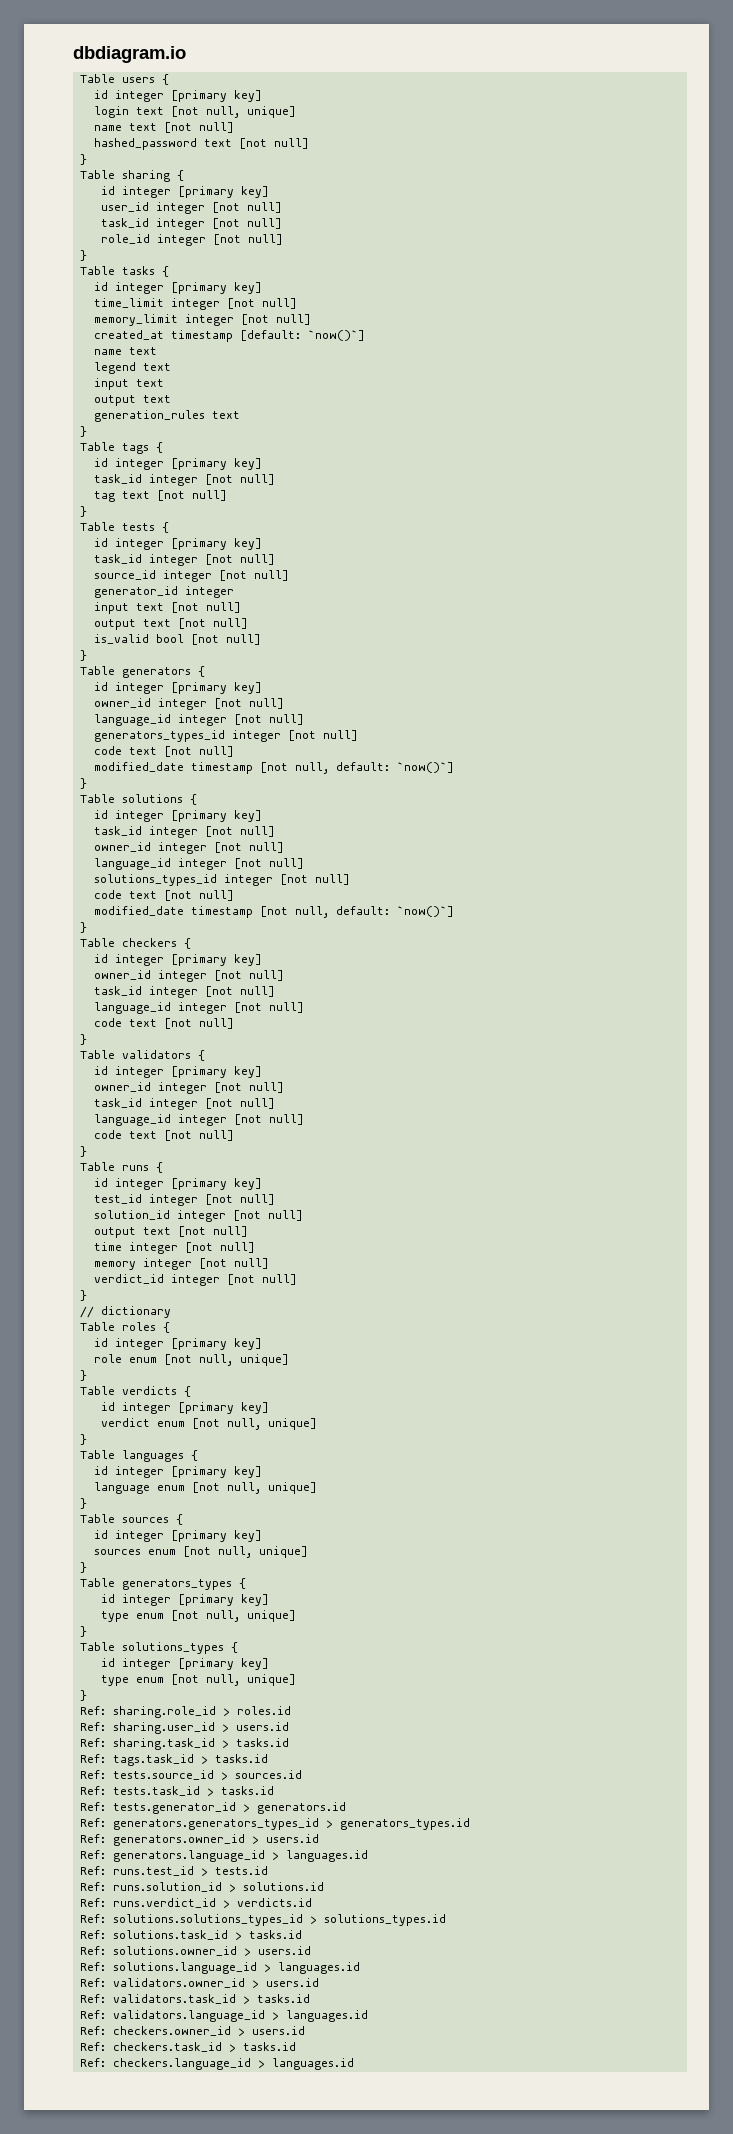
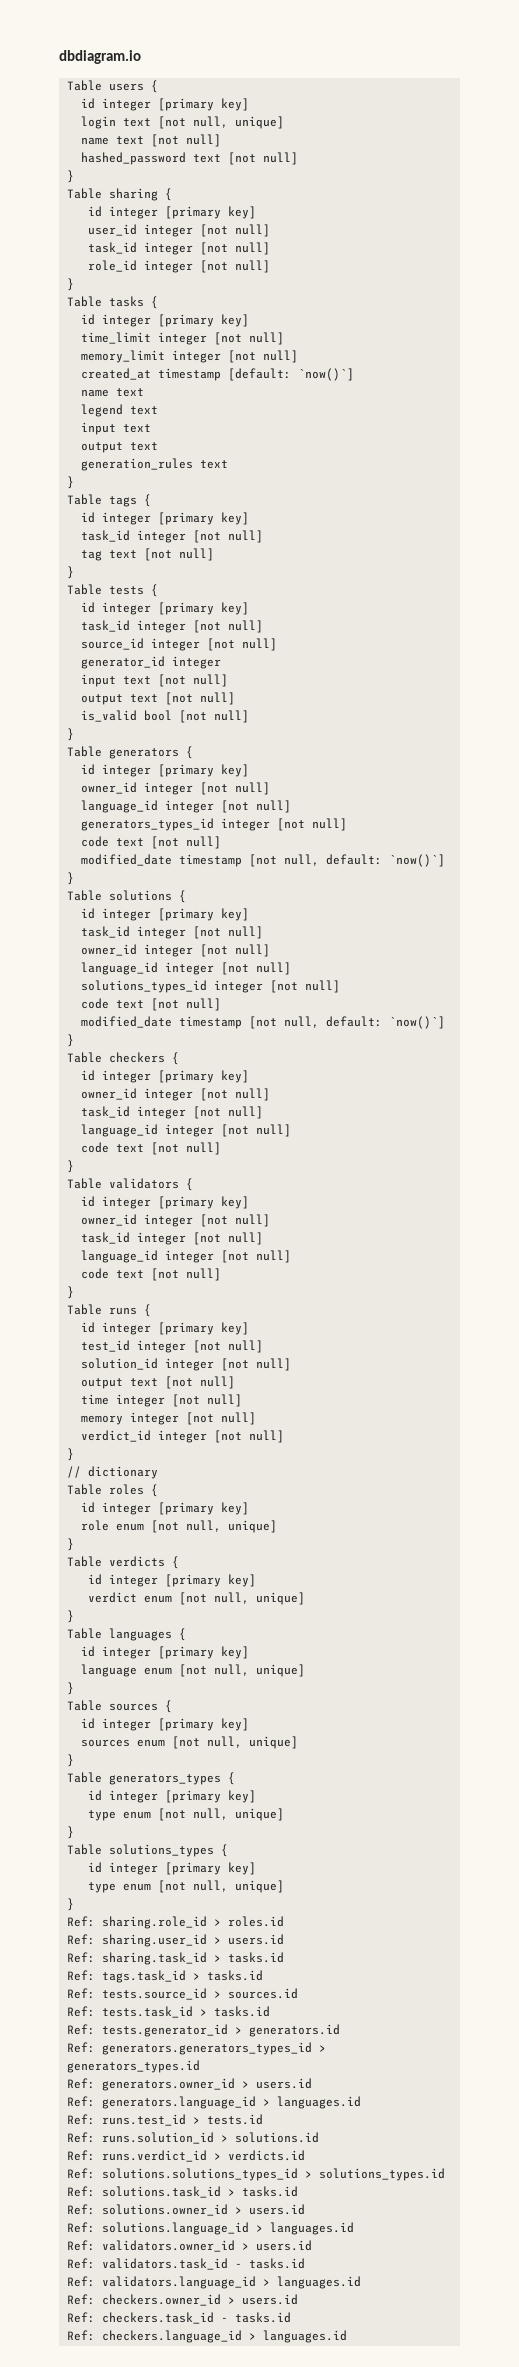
[243,1996,251,2004] > -> [234,2263,242,2268] -
[229,2044,237,2052] > -> [220,2317,228,2322] -

